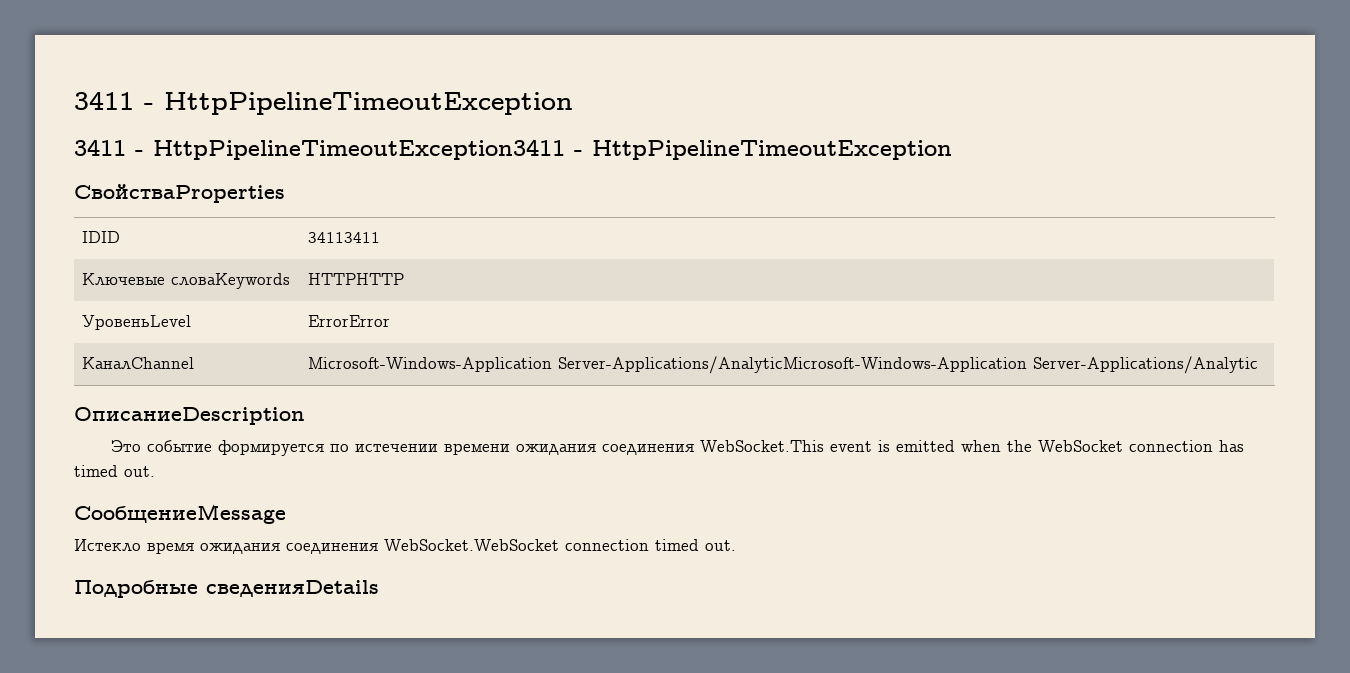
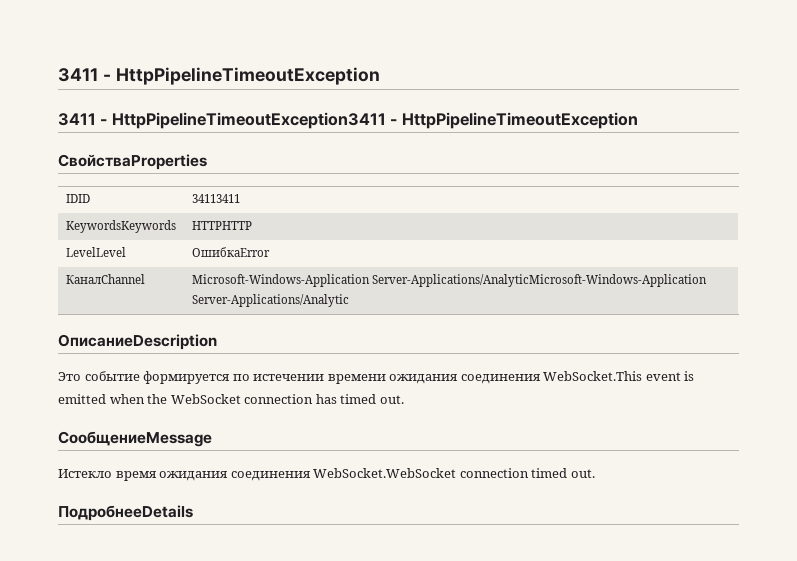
[81,273,290,289] Ключевые словаKeywords -> [65,220,176,233] KeywordsKeywords
[81,315,191,330] [307,315,390,327] УровеньLevel | ErrorError -> [65,247,126,257] [191,247,270,257] LevelLevel | ОшибкаError
[74,580,379,598] Подробные сведенияDetails -> [58,505,193,521] ПодробнееDetails

